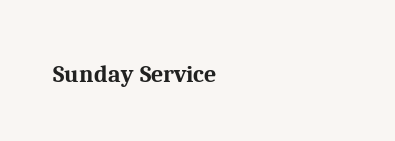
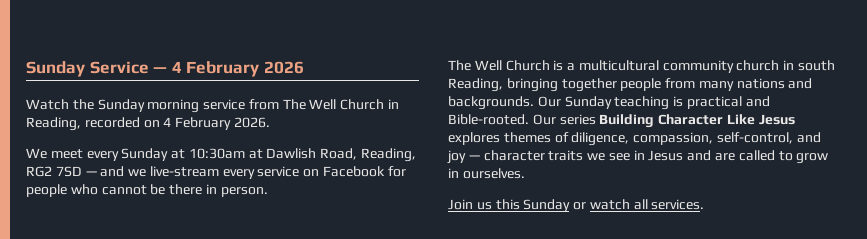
(217, 74) none -> [153,61,304,77] [26,99,400,113] [26,117,270,131] [26,148,417,162] [26,166,406,179] [26,184,268,197] [448,60,836,73] [448,78,813,92] [448,96,770,110] [448,114,795,128] [448,132,821,146] [447,150,829,164] [448,168,525,179] [448,199,705,212] — 4 February 2026 // Watch the Sunday morning service from The Well Church in Reading, recorded on 4 February 2026. // We meet every Sunday at 10:30am at Dawlish Road, Reading, RG2 7SD — and we live-stream every service on Facebook for people who cannot be there in person. // The Well Church is a multicultural community church in south Reading, bringing together people from many nations and backgrounds. Our Sunday teaching is practical and Bible-rooted. Our series Building Character Like Jesus explores themes of diligence, compassion, self-control, and joy — character traits we see in Jesus and are called to grow in ourselves. // Join us this Sunday or watch all services.

